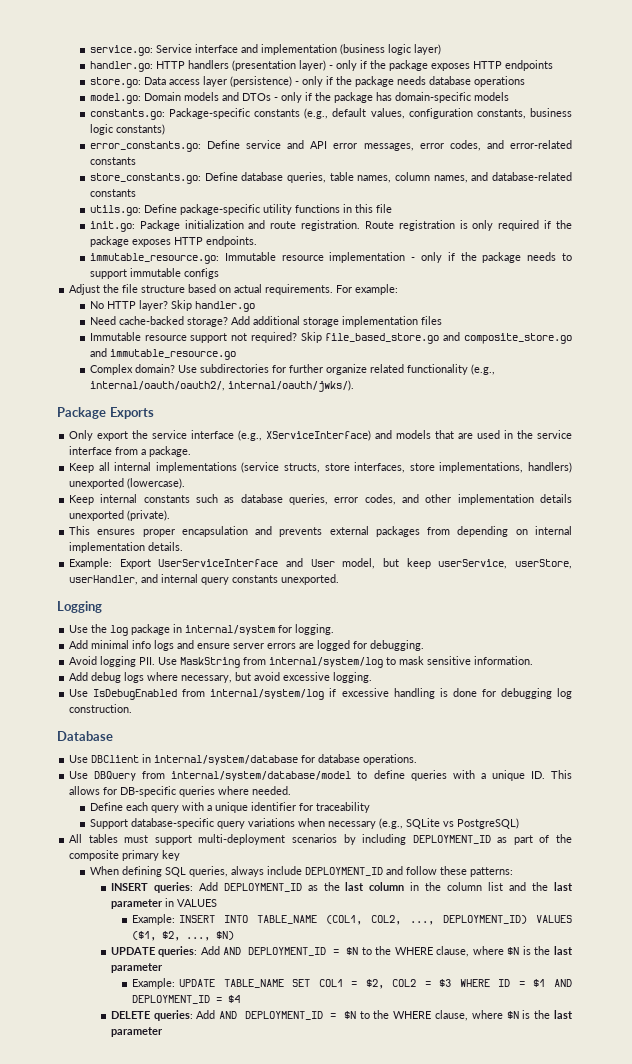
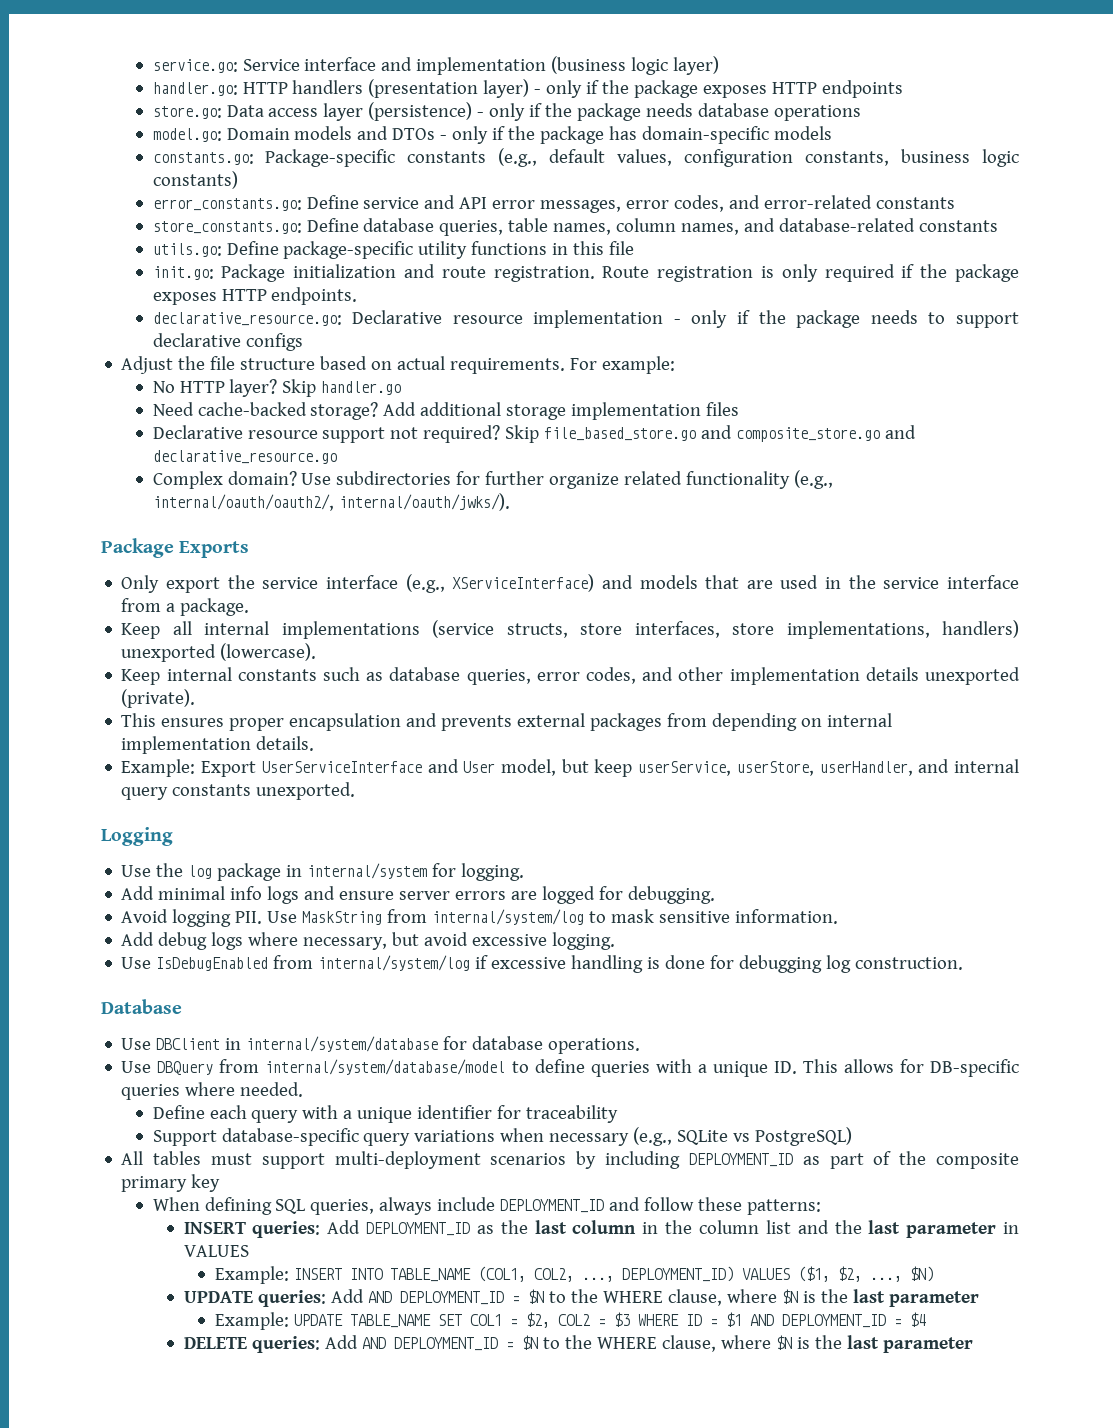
[89,252,276,264] immutable_resource.go: Immutable -> [152,310,443,326] declarative_resource.go: Declarative
[129,268,181,277] immutable -> [152,333,241,347] declarative
[89,332,141,341] Immutable -> [152,425,243,439] Declarative
[109,349,236,360] immutable_resource.go -> [152,450,337,464] declarative_resource.go

